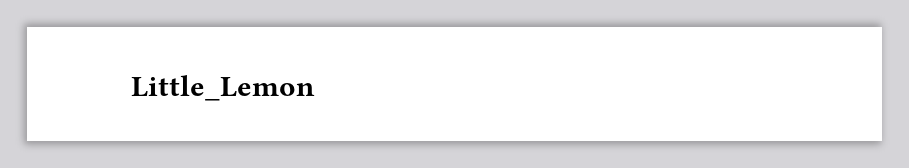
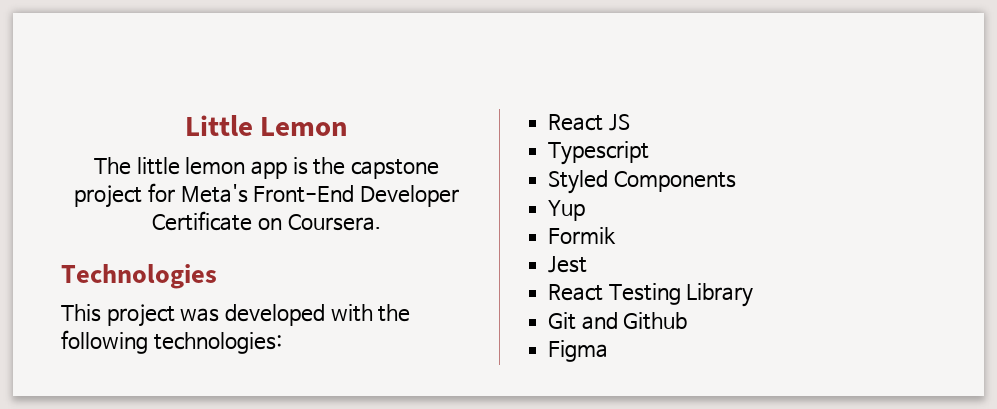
[131,75,315,101] Little_Lemon -> [184,115,349,136] [93,157,440,179] [74,183,459,208] [152,211,381,231] [61,264,217,289] [61,304,411,327] [61,330,282,354] [548,114,630,131] [548,141,650,165] [548,170,736,194] [548,200,586,221] [548,227,617,244] [548,256,588,273] [548,283,754,307] [548,312,688,330] [548,340,609,362] Little Lemon // The little lemon app is the capstone project for Meta's Front-End Developer Certificate on Coursera. // Technologies // This project was developed with the following technologies: // React JS // Typescript // Styled Components // Yup // Formik // Jest // React Testing Library // Git and Github // Figma

